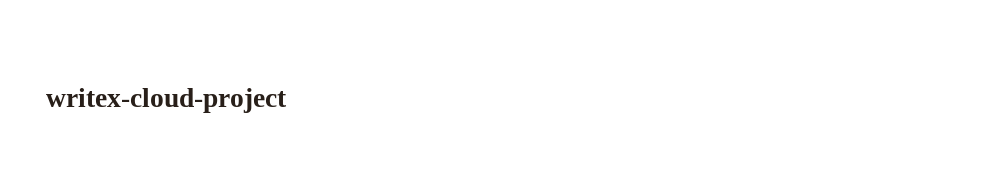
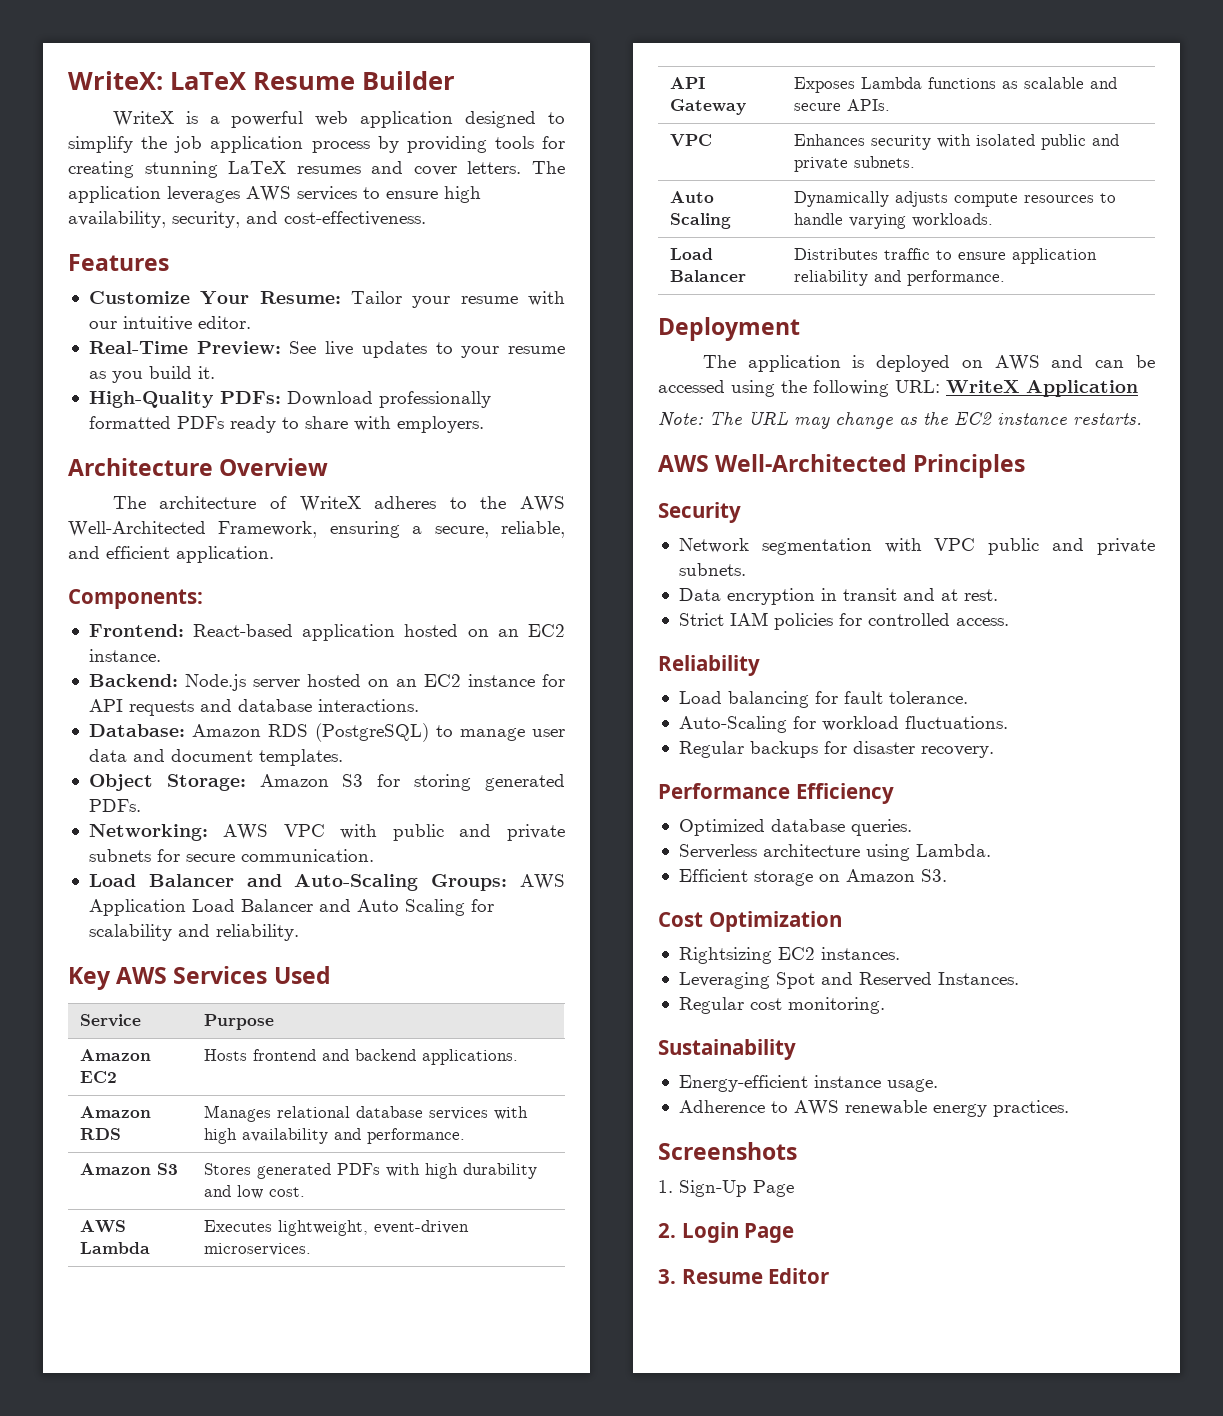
[46,88,287,113] writex-cloud-project -> [68,71,455,90] [112,111,565,128] [68,136,565,153] [68,161,565,178] [68,186,481,203] [68,211,426,228] [68,254,169,271] [88,291,566,308] [88,316,251,331] [88,341,566,358] [88,366,215,383] [88,391,491,408] [88,416,484,433] [68,458,329,476] [112,496,565,512] [68,521,565,538] [68,546,274,563] [68,589,203,609] [88,624,565,641] [88,649,161,662] [88,674,565,691] [88,699,419,716] [88,723,565,742] [88,749,343,766] [88,774,566,791] [88,799,141,812] [88,824,565,841] [88,849,374,862] [88,874,565,891] [88,899,494,916] [88,924,299,941] [68,966,331,990] [80,1014,142,1027] [204,1014,275,1030] [80,1049,152,1061] [80,1071,118,1083] [204,1049,519,1065] [80,1106,152,1118] [80,1128,122,1140] [204,1105,529,1122] [204,1128,466,1144] [80,1163,179,1175] [204,1163,538,1179] [204,1185,306,1199] [80,1220,127,1233] [80,1242,151,1254] [204,1220,470,1236] [204,1243,312,1256] [670,77,706,89] [670,99,747,115] [794,77,1118,93] [794,99,891,111] [670,134,713,146] [794,134,1120,150] [794,156,916,172] [670,191,715,203] [670,213,732,229] [794,191,1117,207] [794,213,994,229] [670,248,714,260] [670,270,747,282] [794,248,1098,264] [794,270,1006,286] [658,317,800,341] [702,355,1155,372] [658,380,1138,397] [658,411,1142,429] [658,454,1026,478] [658,502,741,523] [678,538,1155,555] [678,563,746,576] [678,588,998,605] [678,612,1009,630] [658,655,760,676] [678,691,968,708] [678,716,1008,733] [678,741,994,758] [658,783,894,804] [678,819,912,836] [678,844,991,861] [678,869,947,886] [658,911,842,932] [678,947,900,964] [678,972,1019,989] [678,997,885,1014] [658,1039,796,1060] [678,1075,938,1092] [678,1100,1069,1117] [658,1142,797,1160] [658,1180,794,1197] [658,1222,795,1243] [658,1268,830,1284] WriteX: LaTeX Resume Builder // WriteX is a powerful web application designed to simplify the job application process by providing tools for creating stunning LaTeX resumes and cover letters. The application leverages AWS services to ensure high availability, security, and cost-effectiveness. // Features // Customize Your Resume: Tailor your resume with our intuitive editor. // Real-Time Preview: See live updates to your resume as you build it. // High-Quality PDFs: Download professionally formatted PDFs ready to share with employers. // Architecture Overview // The architecture of WriteX adheres to the AWS Well-Architected Framework, ensuring a secure, reliable, and efficient application. // Components: // Frontend: React-based application hosted on an EC2 instance. // Backend: Node.js server hosted on an EC2 instance for API requests and database interactions. // Database: Amazon RDS (PostgreSQL) to manage user data and document templates. // Object Storage: Amazon S3 for storing generated PDFs. // Networking: AWS VPC with public and private subnets for secure communication. // Load Balancer and Auto-Scaling Groups: AWS Application Load Balancer and Auto Scaling for scalability and reliability. // Key AWS Services Used // Service | Purpose // Amazon EC2 | Hosts frontend and backend applications. // Amazon RDS | Manages relational database services with high availability and performance. // Amazon S3 | Stores generated PDFs with high durability and low cost. // AWS Lambda | Executes lightweight, event-driven microservices. // API Gateway | Exposes Lambda functions as scalable and secure APIs. // VPC | Enhances security with isolated public and private subnets. // Auto Scaling | Dynamically adjusts compute resources to handle varying workloads. // Load Balancer | Distributes traffic to ensure application reliability and performance. // Deployment // The application is deployed on AWS and can be accessed using the following URL: WriteX Application // Note: The URL may change as the EC2 instance restarts. // AWS Well-Architected Principles // Security // Network segmentation with VPC public and private subnets. // Data encryption in transit and at rest. // Strict IAM policies for controlled access. // Reliability // Load balancing for fault tolerance. // Auto-Scaling for workload fluctuations. // Regular backups for disaster recovery. // Performance Efficiency // Optimized database queries. // Serverless architecture using Lambda. // Efficient storage on Amazon S3. // Cost Optimization // Rightsizing EC2 instances. // Leveraging Spot and Reserved Instances. // Regular cost monitoring. // Sustainability // Energy-efficient instance usage. // Adherence to AWS renewable energy practices. // Screenshots // 1. Sign-Up Page // 2. Login Page // 3. Resume Editor

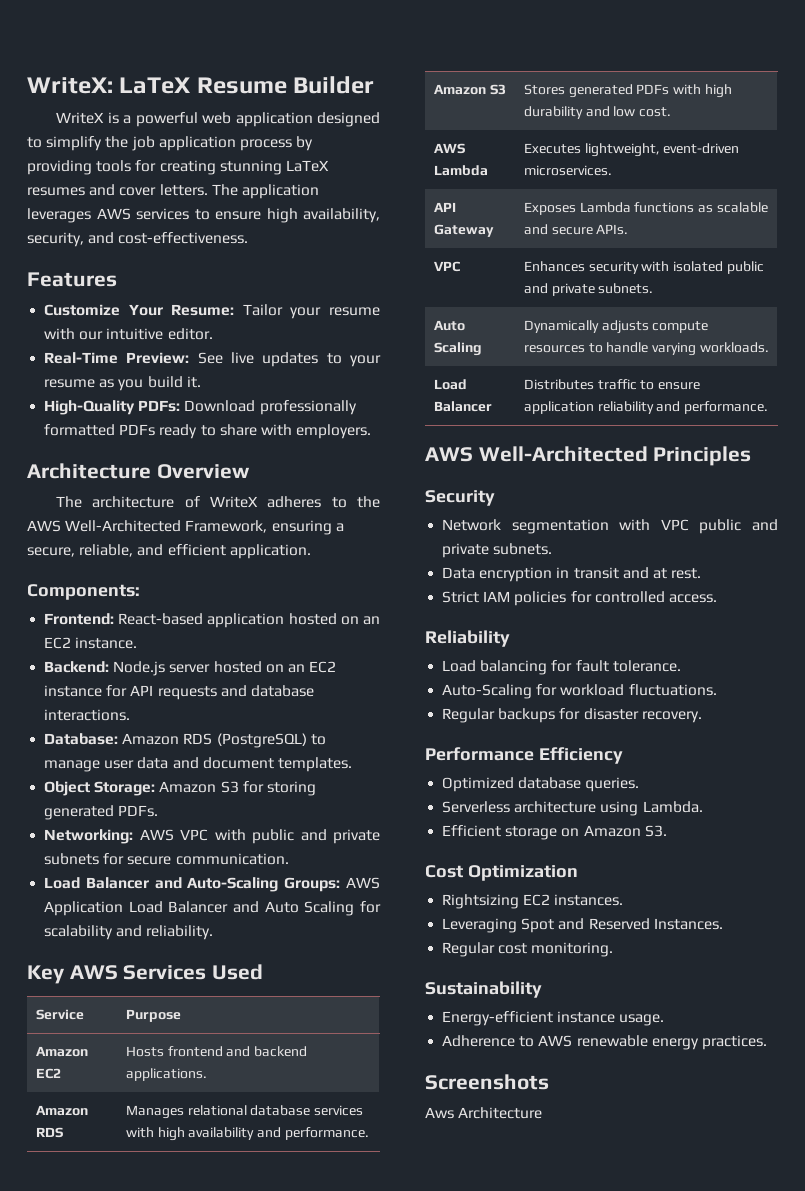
[658,317,800,341] [702,355,1155,372] [658,380,1138,397] [658,411,1142,429] // Deployment // The application is deployed on AWS and can be accessed using the following URL: WriteX Application // Note: The URL may change as the EC2 instance restarts. -> (769, 407) none
[658,1180,794,1197] [658,1222,795,1243] [658,1268,830,1284] 1. Sign-Up Page // 2. Login Page // 3. Resume Editor -> [425,1107,543,1119] Aws Architecture

